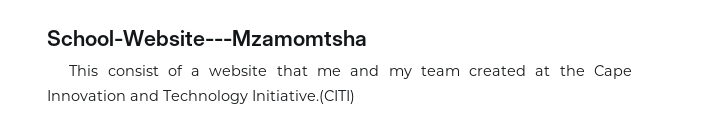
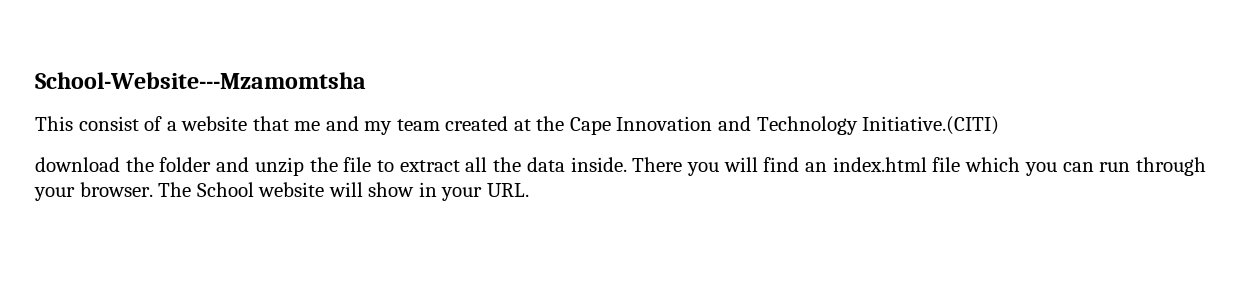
(355, 97) none -> [35,157,1206,176] [34,182,529,201] // download the folder and unzip the file to extract all the data inside. There you will find an index.html file which you can run through your browser. The School website will show in your URL.

